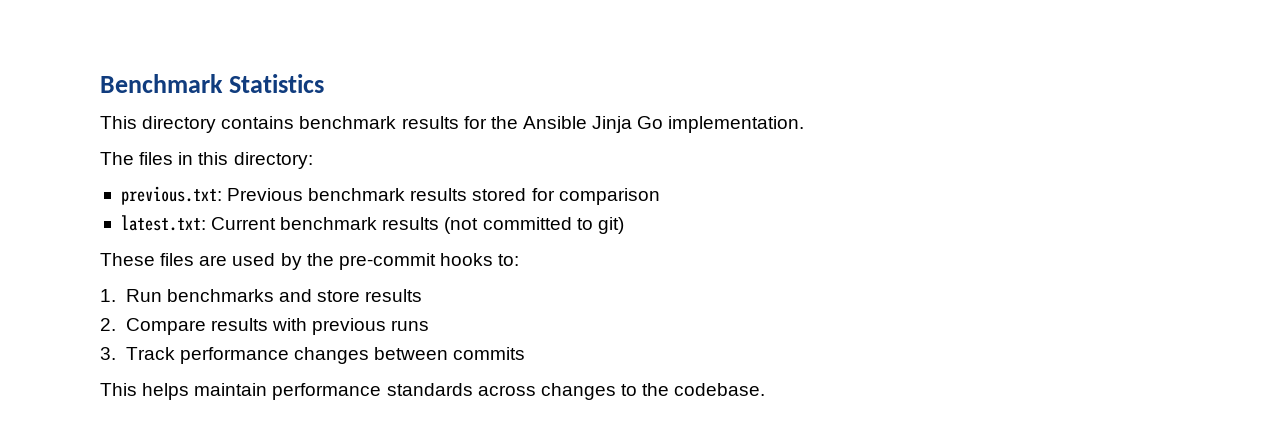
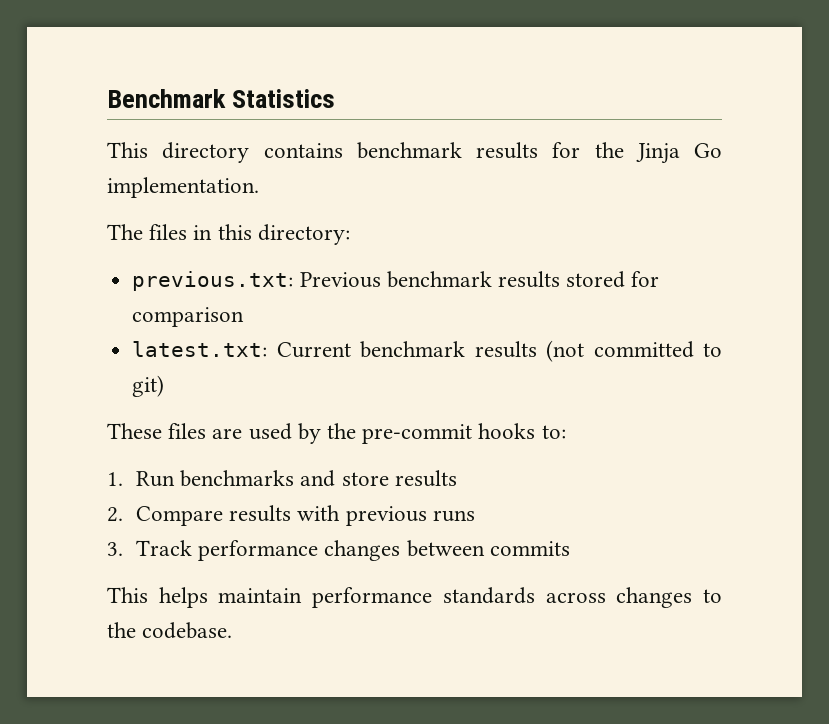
[522,116,587,129] Ansible -> (624, 150) none

